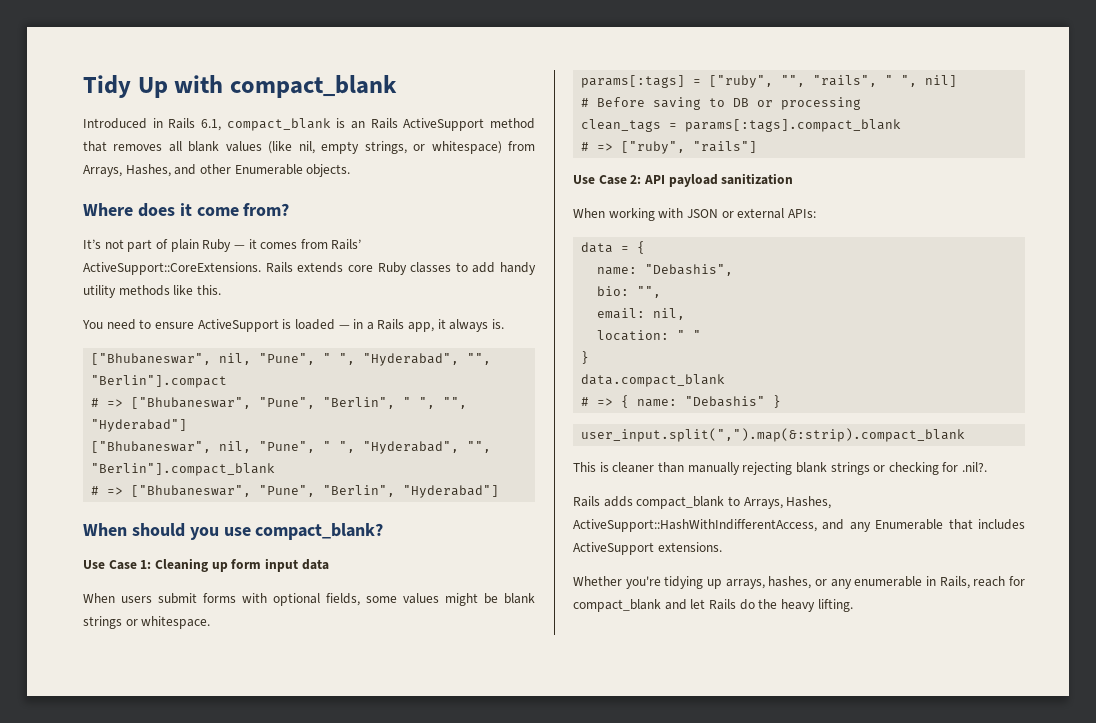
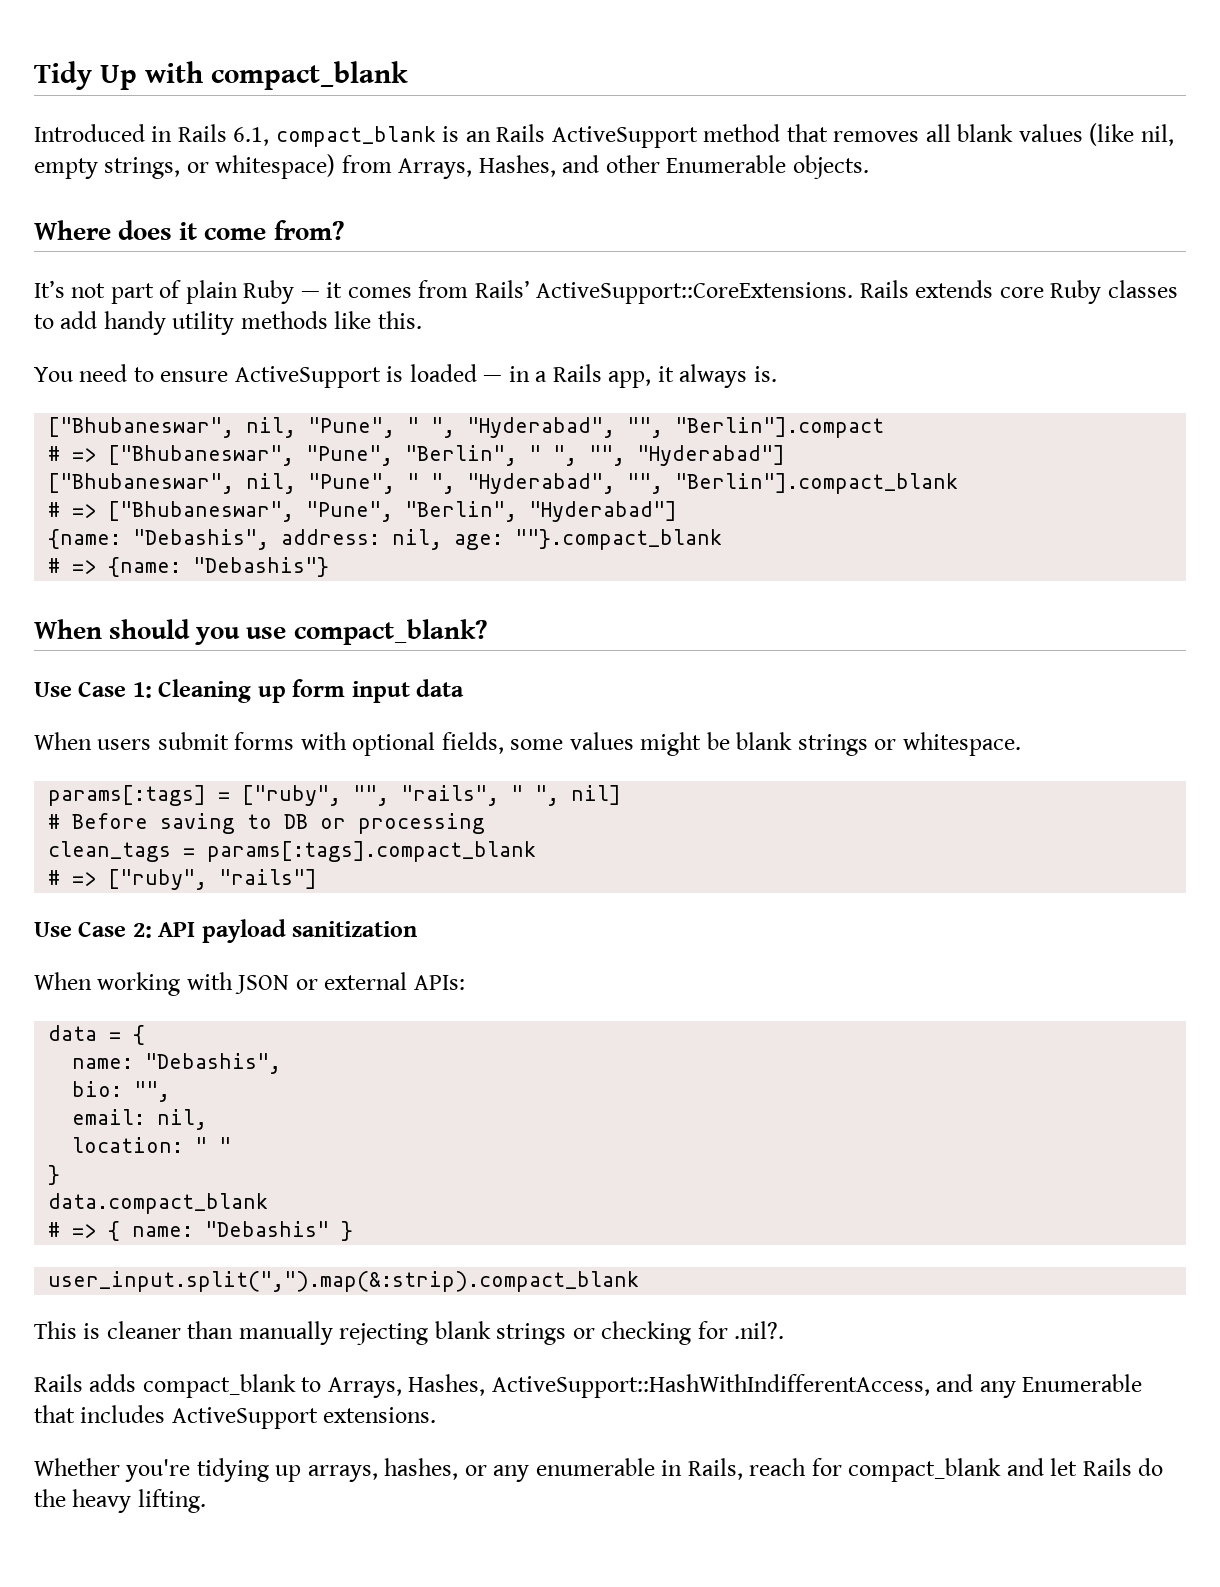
(500, 491) none -> [48,529,723,550] [48,557,330,577] // {name: "Debashis", address: nil, age: ""}.compact_blank // # => {name: "Debashis"}

